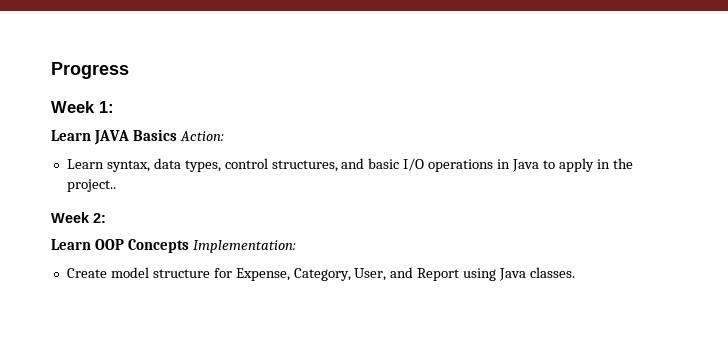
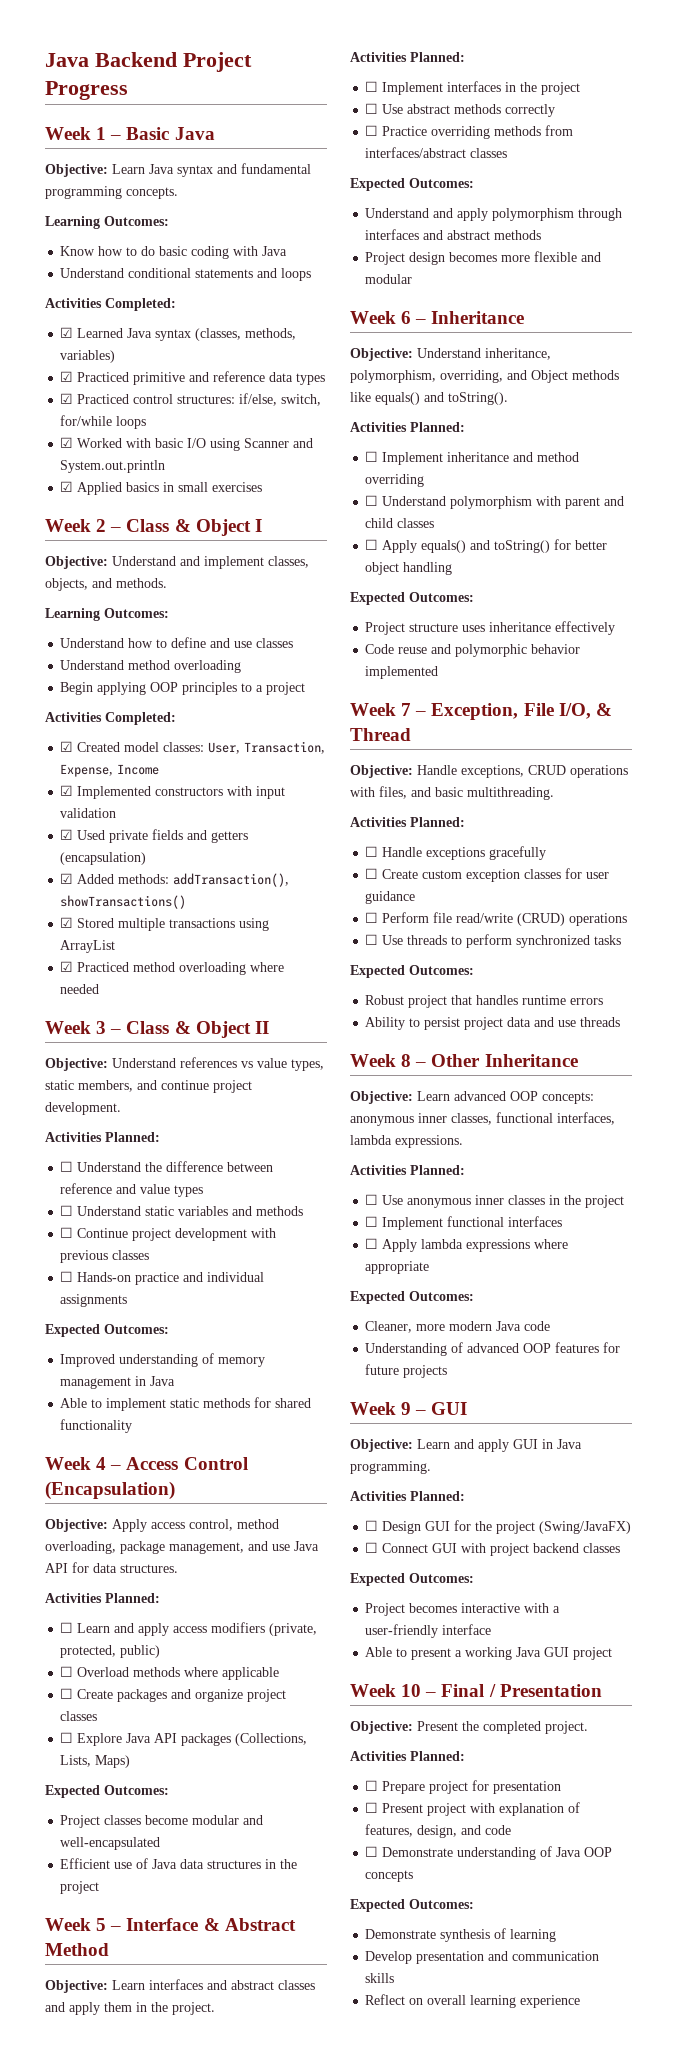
(51, 70) none -> [45,52,252,72] Java Backend Project
[99,101,114,113] [51,129,224,145] [66,158,633,172] [66,179,116,192] [51,212,106,223] [51,239,296,253] [66,267,576,281] 1: // Learn JAVA Basics Action: // Learn syntax, data types, control structures, and basic I/O operations in Java to apply in the project.. // Week 2: // Learn OOP Concepts Implementation: // Create model structure for Expense, Category, User, and Report using Java classes. -> [96,127,215,140] [45,163,311,177] [45,186,178,199] [45,216,169,229] [60,246,288,259] [60,268,312,281] [45,298,176,311] [60,327,297,341] [60,350,116,363] [60,371,326,385] [60,393,322,406] [60,415,147,429] [60,437,314,451] [60,460,166,473] [60,481,263,495] [45,519,262,536] [45,556,309,569] [45,578,167,591] [45,608,169,621] [60,637,294,648] [60,660,242,673] [60,682,306,695] [45,712,176,725] [60,741,326,754] [60,764,160,777] [60,785,286,799] [60,808,117,818] [60,829,249,843] [60,852,147,865] [60,873,290,887] [60,895,187,909] [60,917,270,931] [60,940,116,953] [60,961,285,975] [60,984,100,994] [45,1021,269,1038] [45,1057,324,1071] [45,1080,252,1093] [45,1102,121,1115] [45,1132,160,1142] [60,1161,274,1172] [60,1183,204,1197] [60,1205,304,1216] [60,1227,277,1241] [60,1250,150,1263] [60,1271,265,1285] [60,1294,128,1307] [45,1324,169,1337] [60,1353,266,1367] [60,1376,176,1389] [60,1397,312,1411] [60,1419,133,1433] [45,1457,248,1470] [45,1481,175,1500] [45,1519,279,1532] [45,1541,319,1554] [45,1562,178,1573] [45,1593,160,1603] [60,1622,318,1636] [60,1645,161,1658] [60,1666,280,1680] [60,1688,287,1702] [60,1711,98,1721] [60,1732,308,1746] [60,1755,131,1768] [45,1785,169,1798] [60,1815,264,1828] [60,1837,161,1850] [60,1858,298,1869] [60,1881,100,1894] [45,1918,296,1931] [45,1943,109,1956] [45,1979,315,1993] [45,2002,215,2015] [350,52,465,62] [365,81,581,95] [365,103,556,117] [365,125,574,139] [365,147,508,158] [350,178,474,191] [365,208,623,221] [365,229,542,240] [365,251,602,265] [365,274,413,284] [350,311,525,324] [350,348,551,361] [350,370,619,383] [350,392,508,405] [350,422,465,432] [365,451,580,465] [365,474,425,487] [365,495,625,509] [365,518,435,528] [365,539,608,553] [365,562,453,575] [350,592,474,605] [365,621,616,635] [365,644,581,657] [365,666,439,679] [350,703,612,720] [350,728,411,741] [350,765,628,778] [350,786,554,800] [350,817,465,827] [365,846,547,860] [365,868,610,882] [365,891,416,904] [365,912,628,926] [365,934,622,948] [350,965,474,978] [365,995,604,1008] [365,1017,621,1030] [350,1054,578,1067] [350,1091,594,1104] [350,1112,615,1126] [350,1135,463,1148] [350,1165,465,1175] [365,1194,625,1208] [365,1216,563,1230] [365,1238,569,1252] [365,1261,430,1274] [350,1291,474,1304] [365,1321,551,1333] [365,1342,621,1356] [365,1364,448,1378] [350,1402,468,1415] [350,1439,582,1452] [350,1461,431,1474] [350,1491,465,1501] [365,1520,632,1534] [365,1542,621,1556] [350,1573,474,1586] [365,1603,561,1616] [365,1624,492,1638] [365,1647,613,1660] [350,1684,602,1697] [350,1721,588,1734] [350,1751,465,1761] [365,1780,562,1794] [365,1802,581,1816] [365,1824,512,1838] [365,1846,613,1860] [365,1870,414,1882] [350,1899,474,1912] [365,1928,557,1942] [365,1951,600,1964] [365,1973,395,1983] [365,1994,581,2008] 1 – Basic Java // Objective: Learn Java syntax and fundamental programming concepts. // Learning Outcomes: // Know how to do basic coding with Java // Understand conditional statements and loops // Activities Completed: // ☑ Learned Java syntax (classes, methods, variables) // ☑ Practiced primitive and reference data types // ☑ Practiced control structures: if/else, switch, for/while loops // ☑ Worked with basic I/O using Scanner and System.out.println // ☑ Applied basics in small exercises // Week 2 – Class & Object I // Objective: Understand and implement classes, objects, and methods. // Learning Outcomes: // Understand how to define and use classes // Understand method overloading // Begin applying OOP principles to a project // Activities Completed: // ☑ Created model classes: User, Transaction, Expense, Income // ☑ Implemented constructors with input validation // ☑ Used private fields and getters (encapsulation) // ☑ Added methods: addTransaction(), showTransactions() // ☑ Stored multiple transactions using ArrayList // ☑ Practiced method overloading where needed // Week 3 – Class & Object II // Objective: Understand references vs value types, static members, and continue project development. // Activities Planned: // ☐ Understand the difference between reference and value types // ☐ Understand static variables and methods // ☐ Continue project development with previous classes // ☐ Hands-on practice and individual assignments // Expected Outcomes: // Improved understanding of memory management in Java // Able to implement static methods for shared functionality // Week 4 – Access Control (Encapsulation) // Objective: Apply access control, method overloading, package management, and use Java API for data structures. // Activities Planned: // ☐ Learn and apply access modifiers (private, protected, public) // ☐ Overload methods where applicable // ☐ Create packages and organize project classes // ☐ Explore Java API packages (Collections, Lists, Maps) // Expected Outcomes: // Project classes become modular and well-encapsulated // Efficient use of Java data structures in the project // Week 5 – Interface & Abstract Method // Objective: Learn interfaces and abstract classes and apply them in the project. // Activities Planned: // ☐ Implement interfaces in the project // ☐ Use abstract methods correctly // ☐ Practice overriding methods from interfaces/abstract classes // Expected Outcomes: // Understand and apply polymorphism through interfaces and abstract methods // Project design becomes more flexible and modular // Week 6 – Inheritance // Objective: Understand inheritance, polymorphism, overriding, and Object methods like equals() and toString(). // Activities Planned: // ☐ Implement inheritance and method overriding // ☐ Understand polymorphism with parent and child classes // ☐ Apply equals() and toString() for better object handling // Expected Outcomes: // Project structure uses inheritance effectively // Code reuse and polymorphic behavior implemented // Week 7 – Exception, File I/O, & Thread // Objective: Handle exceptions, CRUD operations with files, and basic multithreading. // Activities Planned: // ☐ Handle exceptions gracefully // ☐ Create custom exception classes for user guidance // ☐ Perform file read/write (CRUD) operations // ☐ Use threads to perform synchronized tasks // Expected Outcomes: // Robust project that handles runtime errors // Ability to persist project data and use threads // Week 8 – Other Inheritance // Objective: Learn advanced OOP concepts: anonymous inner classes, functional interfaces, lambda expressions. // Activities Planned: // ☐ Use anonymous inner classes in the project // ☐ Implement functional interfaces // ☐ Apply lambda expressions where appropriate // Expected Outcomes: // Cleaner, more modern Java code // Understanding of advanced OOP features for future projects // Week 9 – GUI // Objective: Learn and apply GUI in Java programming. // Activities Planned: // ☐ Design GUI for the project (Swing/JavaFX) // ☐ Connect GUI with project backend classes // Expected Outcomes: // Project becomes interactive with a user-friendly interface // Able to present a working Java GUI project // Week 10 – Final / Presentation // Objective: Present the completed project. // Activities Planned: // ☐ Prepare project for presentation // ☐ Present project with explanation of features, design, and code // ☐ Demonstrate understanding of Java OOP concepts // Expected Outcomes: // Demonstrate synthesis of learning // Develop presentation and communication skills // Reflect on overall learning experience

